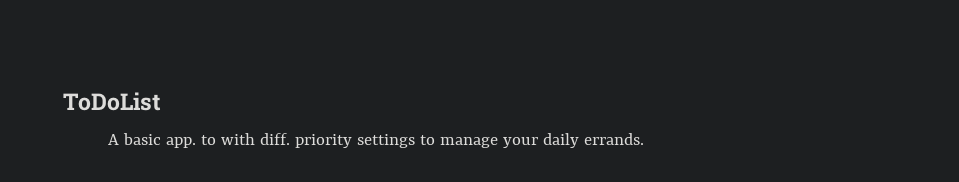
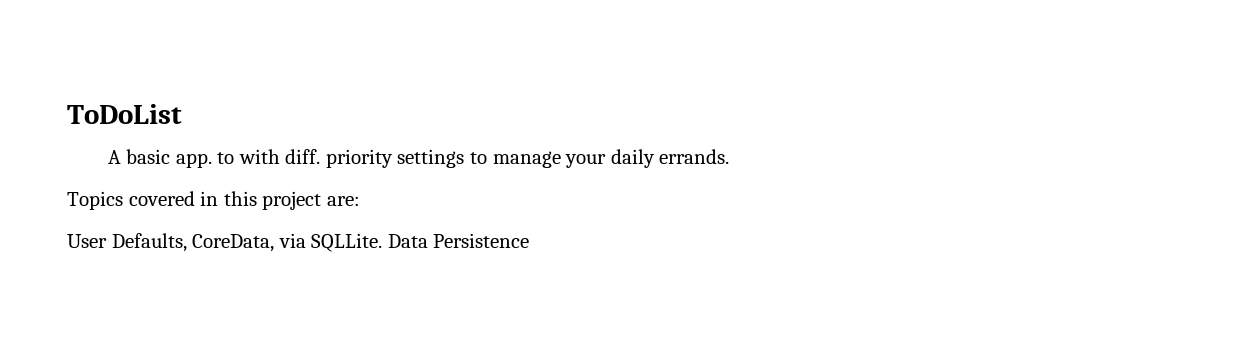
(644, 139) none -> [67,191,360,210] [67,233,530,252] // Topics covered in this project are: // User Defaults, CoreData, via SQLLite. Data Persistence

